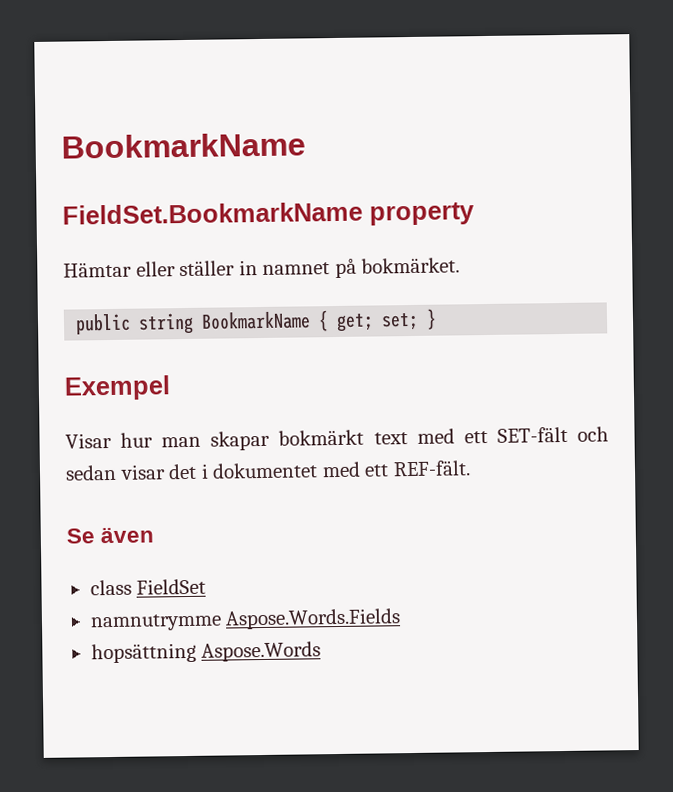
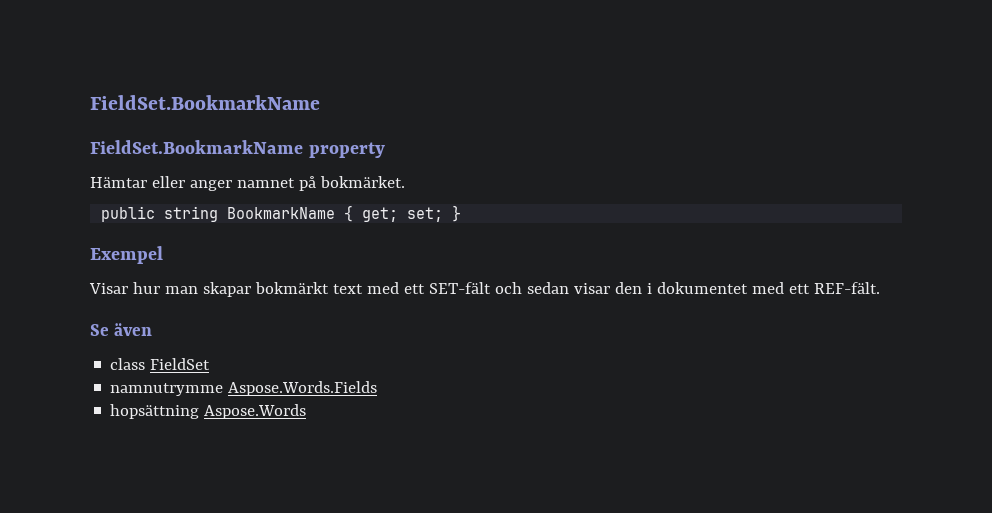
[61,132,306,159] BookmarkName -> [90,95,320,110] FieldSet.BookmarkName
[179,260,258,277] ställer in -> [189,180,232,191] anger
[168,463,198,480] det -> [614,282,642,294] den

